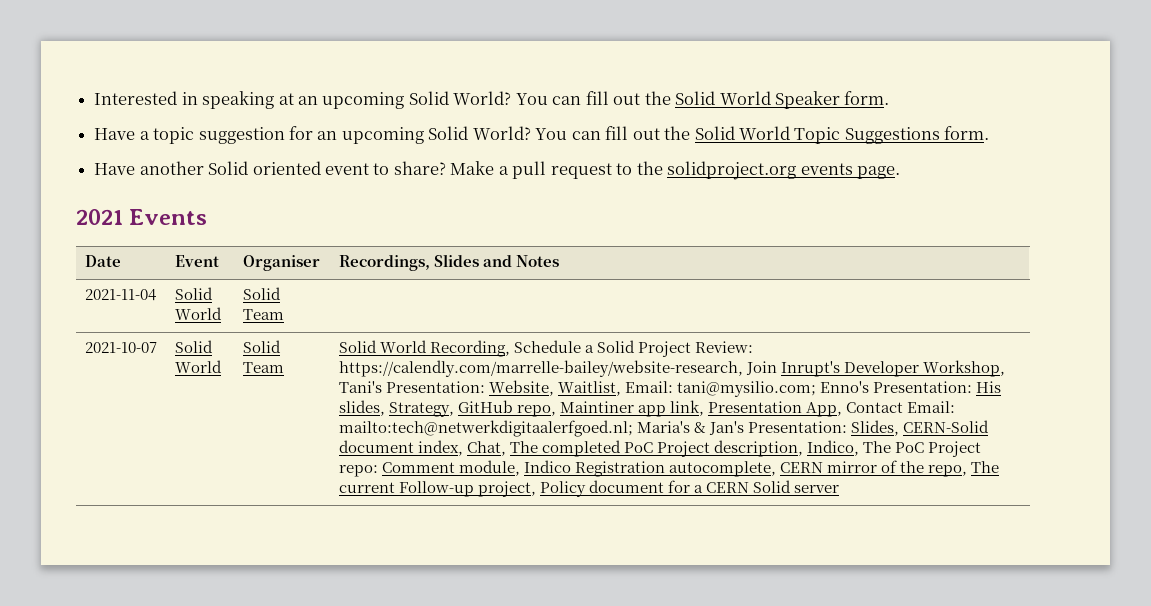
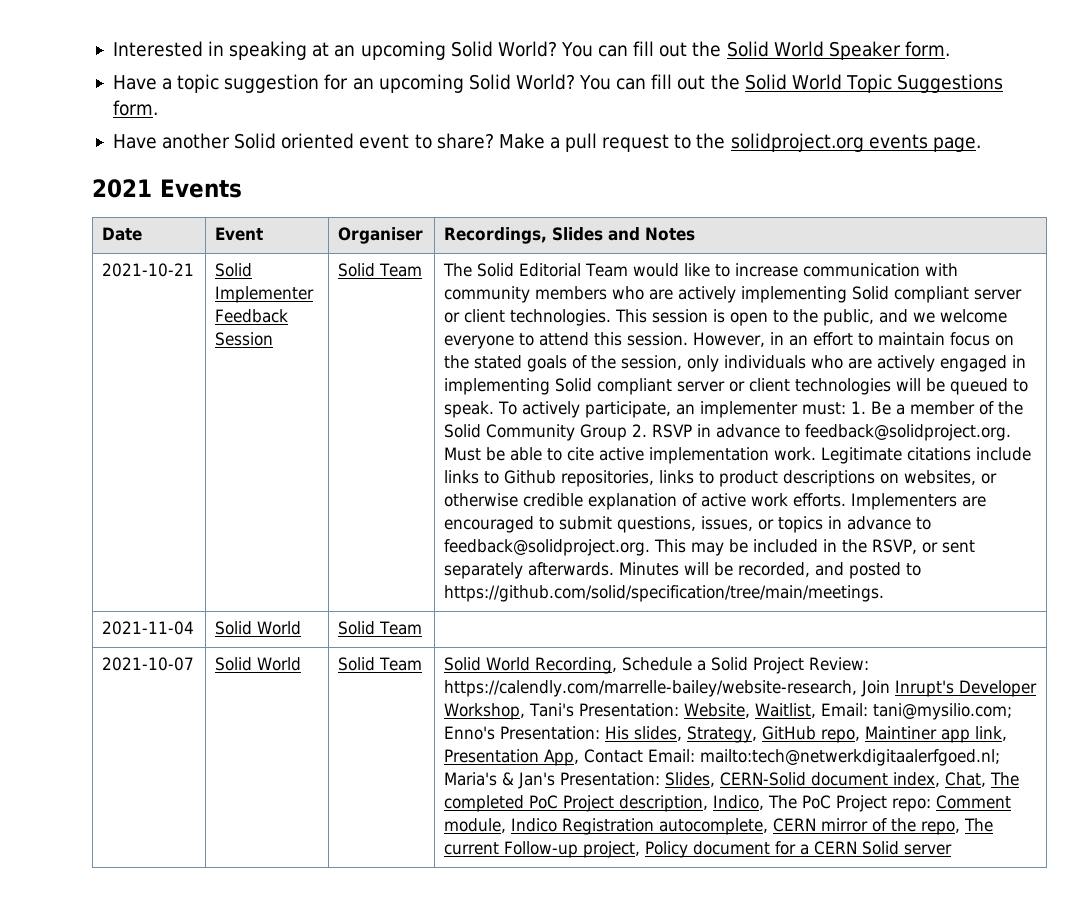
(559, 261) none -> [102,263,195,277] [215,263,253,277] [215,286,315,303] [215,309,289,323] [215,332,274,346] [338,263,423,277] [443,263,959,277] [444,286,1023,303] [444,309,1008,326] [444,332,1015,349] [444,355,1027,372] [444,378,1029,395] [444,401,1024,418] [444,424,1012,441] [444,447,1032,464] [444,470,998,487] [444,493,987,510] [444,516,932,533] [444,539,976,556] [444,562,922,579] [444,585,885,602] // 2021-10-21 | Solid Implementer Feedback Session | Solid Team | The Solid Editorial Team would like to increase communication with community members who are actively implementing Solid compliant server or client technologies. This session is open to the public, and we welcome everyone to attend this session. However, in an effort to maintain focus on the stated goals of the session, only individuals who are actively engaged in implementing Solid compliant server or client technologies will be queued to speak. To actively participate, an implementer must: 1. Be a member of the Solid Community Group 2. RSVP in advance to feedback@solidproject.org. Must be able to cite active implementation work. Legitimate citations include links to Github repositories, links to product descriptions on websites, or otherwise credible explanation of active work efforts. Implementers are encouraged to submit questions, issues, or topics in advance to feedback@solidproject.org. This may be included in the RSVP, or sent separately afterwards. Minutes will be recorded, and posted to https://github.com/solid/specification/tree/main/meetings.

